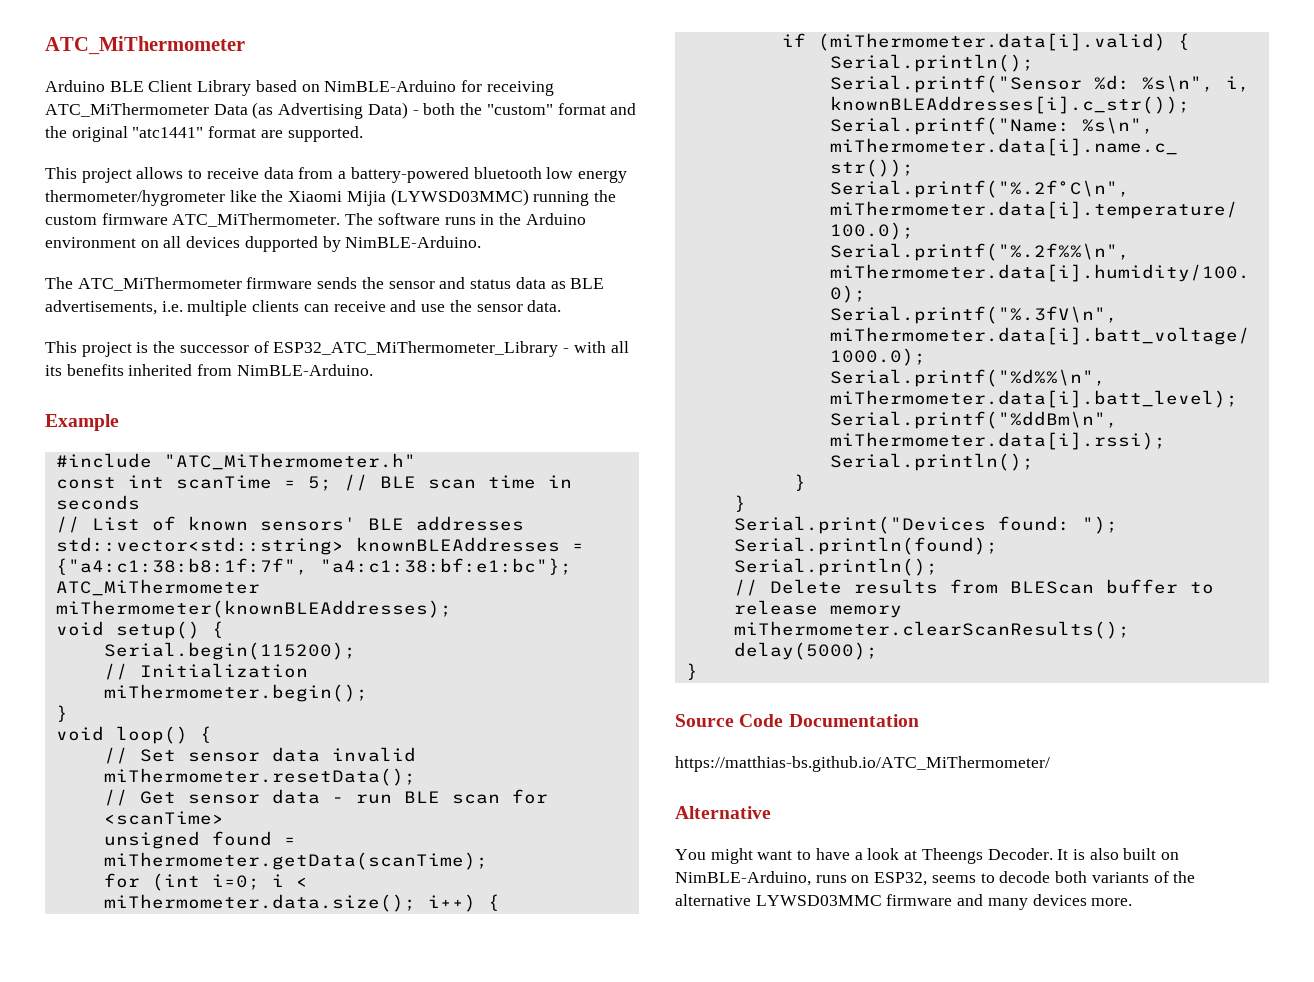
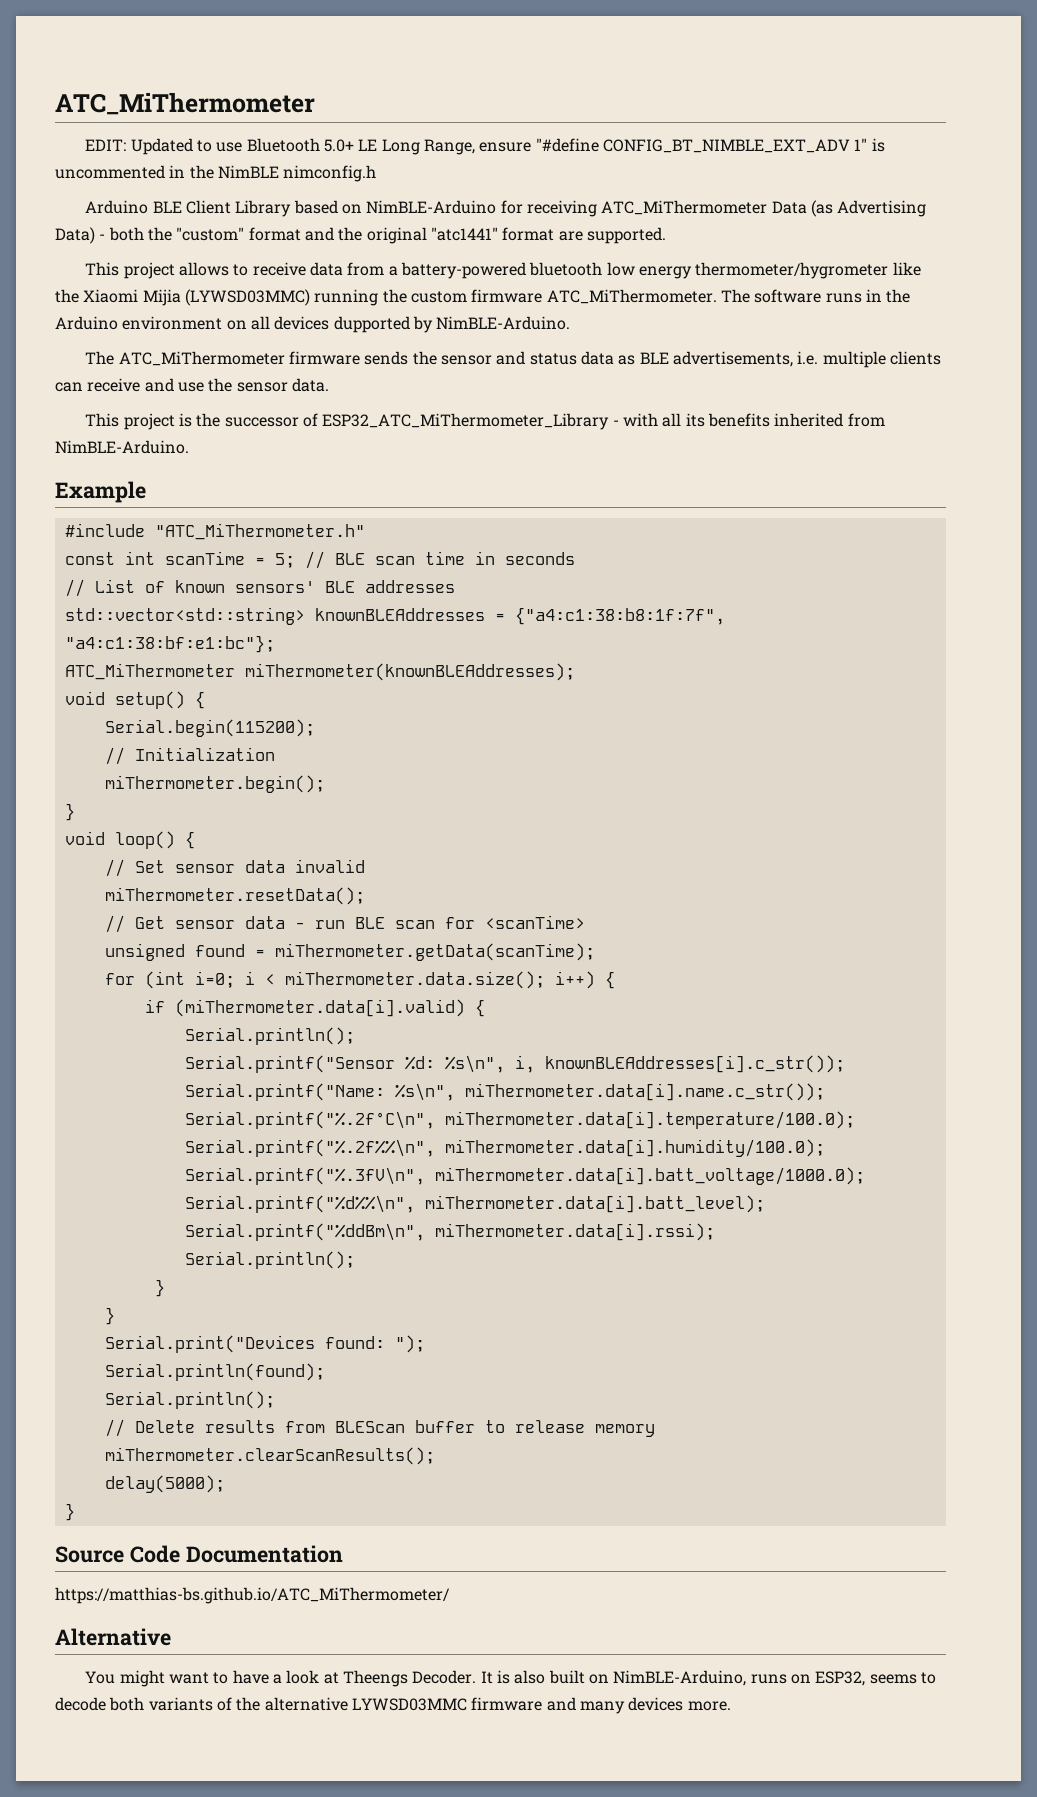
[45,36,245,55] ATC_MiThermometer -> [55,92,315,115] [85,138,885,155] [55,165,377,182] ATC_MiThermometer // EDIT: Updated to use Bluetooth 5.0+ LE Long Range, ensure "#define CONFIG_BT_NIMBLE_EXT_ADV 1" is uncommented in the NimBLE nimconfig.h

